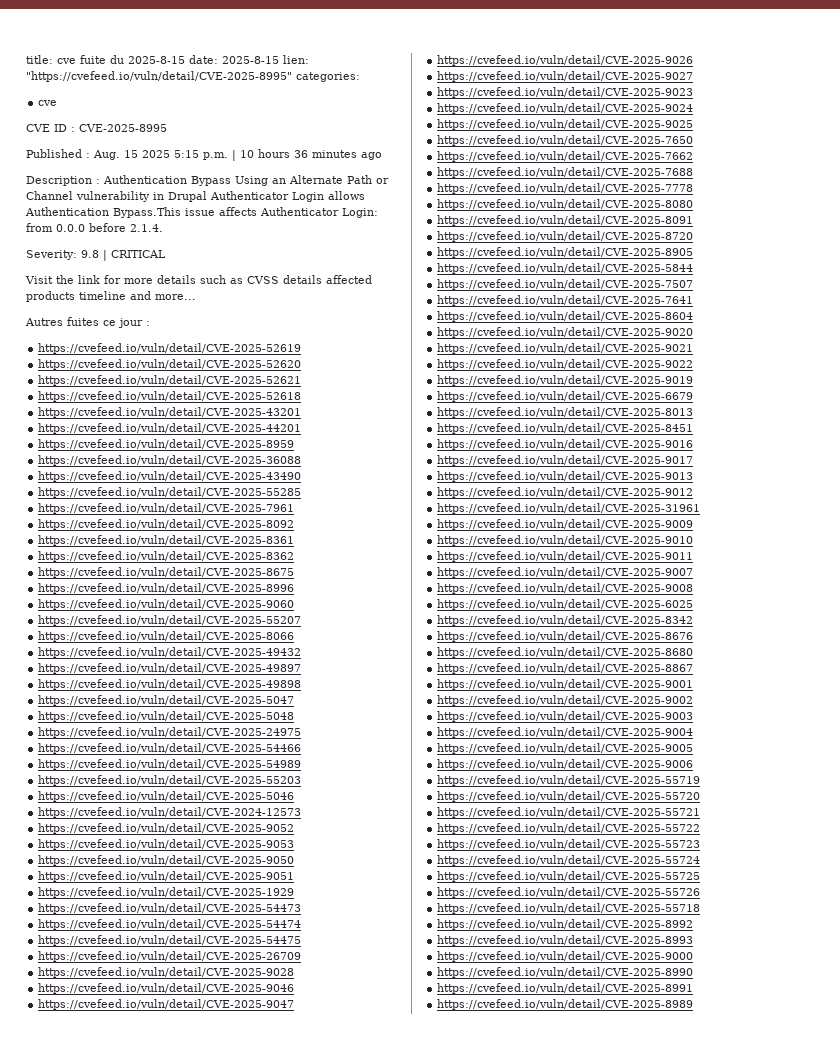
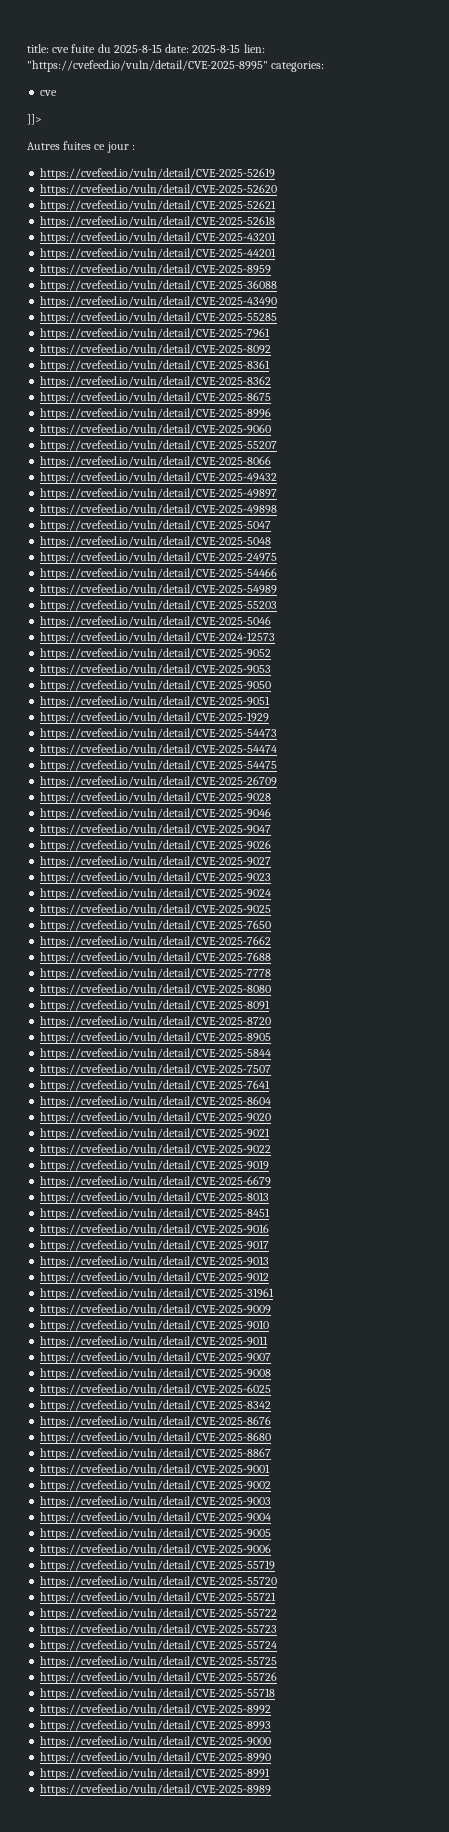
[26,124,167,132] [26,149,382,161] [26,175,389,186] [26,191,365,202] [25,207,378,218] [26,223,163,232] [26,250,166,261] [25,275,372,284] [26,291,196,302] CVE ID : CVE-2025-8995 // Published : Aug. 15 2025 5:15 p.m. | 10 hours 36 minutes ago // Description : Authentication Bypass Using an Alternate Path or Channel vulnerability in Drupal Authenticator Login allows Authentication Bypass.This issue affects Authenticator Login: from 0.0.0 before 2.1.4. // Severity: 9.8 | CRITICAL // Visit the link for more details such as CVSS details affected products timeline and more... -> [27,114,42,125] ]]>

